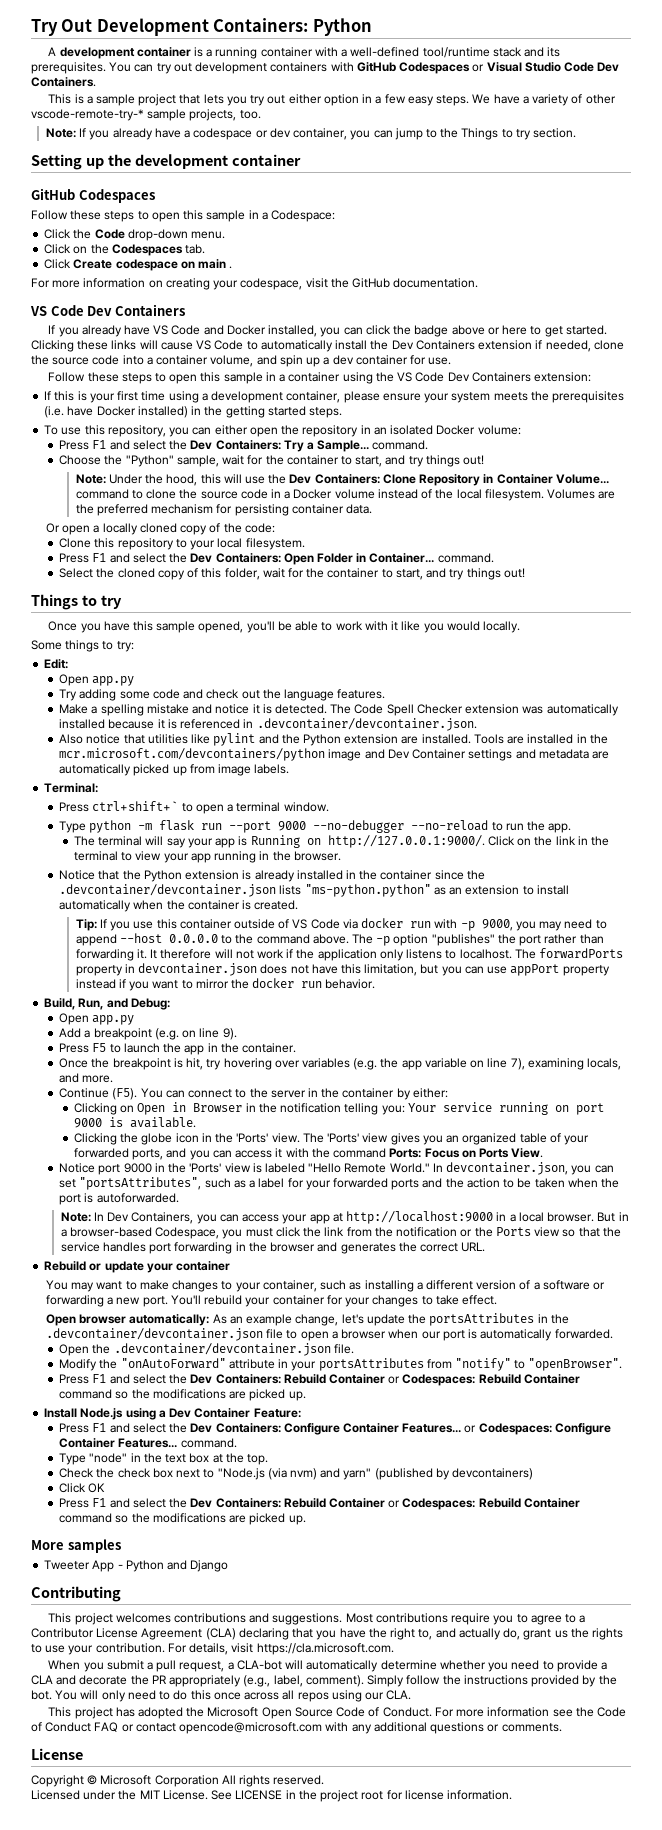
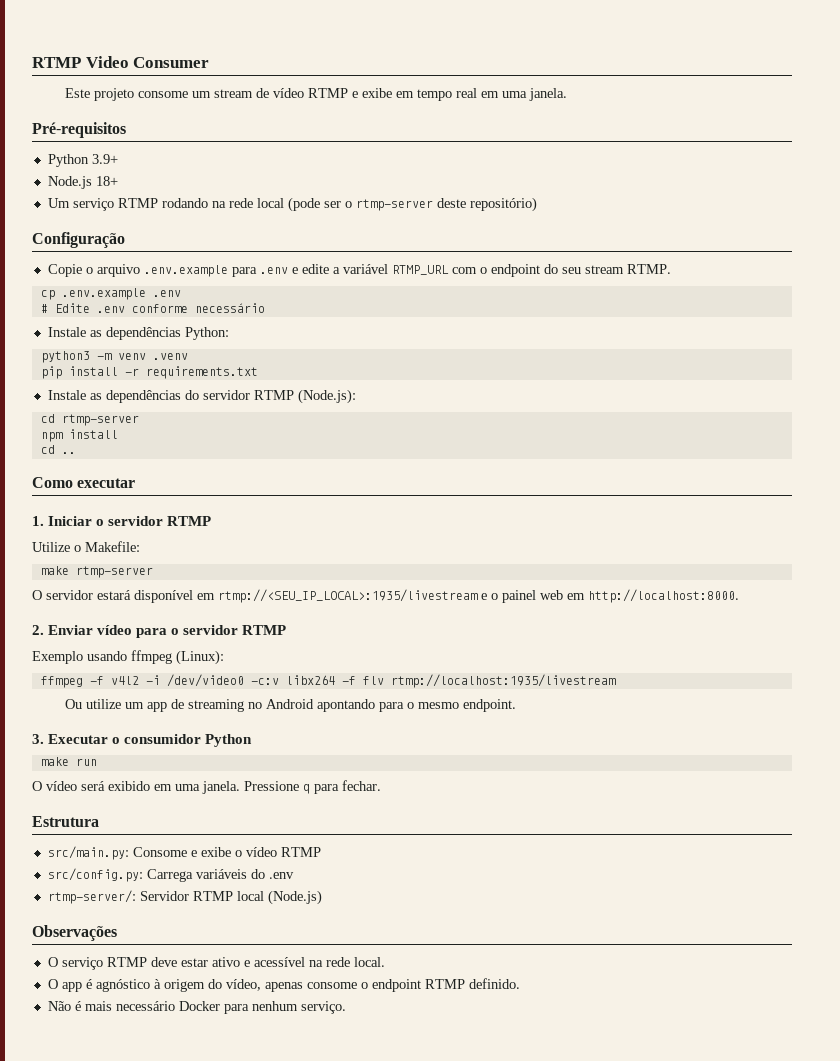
[31,18,372,36] [48,47,561,59] [31,62,620,74] [31,77,96,87] [48,94,616,106] [31,109,261,121] [45,128,577,140] [31,154,301,170] [31,188,155,203] [31,210,336,222] [44,229,226,241] [44,244,206,256] [44,259,233,271] [31,278,479,290] [30,304,185,316] [48,325,607,337] [31,340,624,352] [31,355,452,367] [48,372,592,384] [44,391,625,403] [44,406,343,418] [44,425,521,437] [59,440,429,452] [59,455,485,467] [75,474,609,486] [75,489,616,501] [75,504,372,516] [45,523,275,535] [59,538,305,550] [59,553,494,565] [59,568,525,580] [31,594,122,610] [48,621,521,633] [31,640,134,652] [44,659,69,669] [59,674,135,686] [59,689,386,701] [59,704,619,716] [59,718,477,731] [59,733,608,746] [59,748,609,761] [59,764,290,776] [44,783,99,793] [59,801,329,814] [59,820,572,833] [73,835,610,848] [73,851,341,863] [59,870,485,882] [59,884,569,897] [59,900,299,912] [75,918,607,931] [75,933,604,946] [75,948,624,961] [75,963,610,976] [75,978,376,991] [44,998,170,1010] [59,1013,135,1025] [59,1028,237,1040] [59,1043,296,1055] [59,1058,622,1070] [59,1073,114,1083] [59,1088,448,1100] [73,1102,604,1115] [73,1117,196,1128] [73,1133,589,1145] [73,1148,544,1160] [59,1162,614,1175] [59,1177,620,1190] [59,1193,179,1205] [60,1211,629,1224] [60,1227,621,1239] [60,1242,486,1254] [44,1261,231,1273] [45,1280,606,1292] [45,1295,497,1307] [45,1313,569,1326] [45,1328,613,1341] [59,1343,354,1356] [59,1358,623,1371] [59,1374,580,1386] [59,1389,306,1401] [44,1408,301,1420] [59,1423,611,1435] [59,1438,237,1448] [59,1453,268,1465] [59,1468,534,1480] [59,1483,106,1493] [59,1498,580,1510] [59,1513,306,1525] [31,1539,121,1553] [44,1560,229,1572] [31,1586,121,1602] [48,1613,586,1625] [31,1628,624,1640] [31,1643,394,1655] [48,1660,608,1672] [31,1675,617,1687] [31,1690,412,1702] [48,1707,627,1719] [31,1722,562,1734] [31,1748,83,1760] [31,1775,325,1787] [31,1790,513,1802] Try Out Development Containers: Python // A development container is a running container with a well-defined tool/runtime stack and its prerequisites. You can try out development containers with GitHub Codespaces or Visual Studio Code Dev Containers. // This is a sample project that lets you try out either option in a few easy steps. We have a variety of other vscode-remote-try-* sample projects, too. // Note: If you already have a codespace or dev container, you can jump to the Things to try section. // Setting up the development container // GitHub Codespaces // Follow these steps to open this sample in a Codespace: // Click the Code drop-down menu. // Click on the Codespaces tab. // Click Create codespace on main . // For more information on creating your codespace, visit the GitHub documentation. // VS Code Dev Containers // If you already have VS Code and Docker installed, you can click the badge above or here to get started. Clicking these links will cause VS Code to automatically install the Dev Containers extension if needed, clone the source code into a container volume, and spin up a dev container for use. // Follow these steps to open this sample in a container using the VS Code Dev Containers extension: // If this is your first time using a development container, please ensure your system meets the prerequisites (i.e. have Docker installed) in the getting started steps. // To use this repository, you can either open the repository in an isolated Docker volume: // Press F1 and select the Dev Containers: Try a Sample... command. // Choose the "Python" sample, wait for the container to start, and try things out! // Note: Under the hood, this will use the Dev Containers: Clone Repository in Container Volume... command to clone the source code in a Docker volume instead of the local filesystem. Volumes are the preferred mechanism for persisting container data. // Or open a locally cloned copy of the code: // Clone this repository to your local filesystem. // Press F1 and select the Dev Containers: Open Folder in Container... command. // Select the cloned copy of this folder, wait for the container to start, and try things out! // Things to try // Once you have this sample opened, you'll be able to work with it like you would locally. // Some things to try: // Edit: // Open app.py // Try adding some code and check out the language features. // Make a spelling mistake and notice it is detected. The Code Spell Checker extension was automatically installed because it is referenced in .devcontainer/devcontainer.json. // Also notice that utilities like pylint and the Python extension are installed. Tools are installed in the mcr.microsoft.com/devcontainers/python image and Dev Container settings and metadata are automatically picked up from image labels. // Terminal: // Press ctrl+shift+` to open a terminal window. // Type python -m flask run --port 9000 --no-debugger --no-reload to run the app. // The terminal will say your app is Running on http://127.0.0.1:9000/. Click on the link in the terminal to view your app running in the browser. // Notice that the Python extension is already installed in the container since the .devcontainer/devcontainer.json lists "ms-python.python" as an extension to install automatically when the container is created. // Tip: If you use this container outside of VS Code via docker run with -p 9000, you may need to append --host 0.0.0.0 to the command above. The -p option "publishes" the port rather than forwarding it. It therefore will not work if the application only listens to localhost. The forwardPorts property in devcontainer.json does not have this limitation, but you can use appPort property instead if you want to mirror the docker run behavior. // Build, Run, and Debug: // Open app.py // Add a breakpoint (e.g. on line 9). // Press F5 to launch the app in the container. // Once the breakpoint is hit, try hovering over variables (e.g. the app variable on line 7), examining locals, and more. // Continue (F5). You can connect to the server in the container by either: // Clicking on Open in Browser in the notification telling you: Your service running on port 9000 is available. // Clicking the globe icon in the 'Ports' view. The 'Ports' view gives you an organized table of your forwarded ports, and you can access it with the command Ports: Focus on Ports View. // Notice port 9000 in the 'Ports' view is labeled "Hello Remote World." In devcontainer.json, you can set "portsAttributes", such as a label for your forwarded ports and the action to be taken when the port is autoforwarded. // Note: In Dev Containers, you can access your app at http://localhost:9000 in a local browser. But in a browser-based Codespace, you must click the link from the notification or the Ports view so that the service handles port forwarding in the browser and generates the correct URL. // Rebuild or update your container // You may want to make changes to your container, such as installing a different version of a software or forwarding a new port. You'll rebuild your container for your changes to take effect. // Open browser automatically: As an example change, let's update the portsAttributes in the .devcontainer/devcontainer.json file to open a browser when our port is automatically forwarded. // Open the .devcontainer/devcontainer.json file. // Modify the "onAutoForward" attribute in your portsAttributes from "notify" to "openBrowser". // Press F1 and select the Dev Containers: Rebuild Container or Codespaces: Rebuild Container command so the modifications are picked up. // Install Node.js using a Dev Container Feature: // Press F1 and select the Dev Containers: Configure Container Features... or Codespaces: Configure Container Features... command. // Type "node" in the text box at the top. // Check the check box next to "Node.js (via nvm) and yarn" (published by devcontainers) // Click OK // Press F1 and select the Dev Containers: Rebuild Container or Codespaces: Rebuild Container command so the modifications are picked up. // More samples // Tweeter App - Python and Django // Contributing // This project welcomes contributions and suggestions. Most contributions require you to agree to a Contributor License Agreement (CLA) declaring that you have the right to, and actually do, grant us the rights to use your contribution. For details, visit https://cla.microsoft.com. // When you submit a pull request, a CLA-bot will automatically determine whether you need to provide a CLA and decorate the PR appropriately (e.g., label, comment). Simply follow the instructions provided by the bot. You will only need to do this once across all repos using our CLA. // This project has adopted the Microsoft Open Source Code of Conduct. For more information see the Code of Conduct FAQ or contact opencode@microsoft.com with any additional questions or comments. // License // Copyright © Microsoft Corporation All rights reserved. // Licensed under the MIT License. See LICENSE in the project root for license information. -> [32,56,210,68] [64,88,567,101] [32,122,126,138] [47,154,118,167] [47,176,118,189] [47,197,537,212] [32,232,125,248] [47,264,671,277] [40,288,181,300] [40,303,265,313] [47,327,229,340] [40,351,188,363] [40,366,258,379] [47,389,356,404] [40,414,139,426] [40,429,118,442] [40,445,76,454] [32,477,136,488] [32,516,212,526] [32,541,140,552] [40,566,153,578] [32,589,739,603] [32,625,287,638] [32,650,224,665] [40,674,616,688] [64,699,516,712] [32,734,253,747] [40,757,97,766] [32,780,381,794] [32,816,99,827] [47,846,321,860] [47,868,294,882] [47,890,322,905] [32,925,117,941] [47,957,385,970] [47,978,520,992] [47,1001,346,1014] RTMP Video Consumer // Este projeto consome um stream de vídeo RTMP e exibe em tempo real em uma janela. // Pré-requisitos // Python 3.9+ // Node.js 18+ // Um serviço RTMP rodando na rede local (pode ser o rtmp-server deste repositório) // Configuração // Copie o arquivo .env.example para .env e edite a variável RTMP_URL com o endpoint do seu stream RTMP. // cp .env.example .env // # Edite .env conforme necessário // Instale as dependências Python: // python3 -m venv .venv // pip install -r requirements.txt // Instale as dependências do servidor RTMP (Node.js): // cd rtmp-server // npm install // cd .. // Como executar // 1. Iniciar o servidor RTMP // Utilize o Makefile: // make rtmp-server // O servidor estará disponível em rtmp://<SEU_IP_LOCAL>:1935/livestream e o painel web em http://localhost:8000. // 2. Enviar vídeo para o servidor RTMP // Exemplo usando ffmpeg (Linux): // ffmpeg -f v4l2 -i /dev/video0 -c:v libx264 -f flv rtmp://localhost:1935/livestream // Ou utilize um app de streaming no Android apontando para o mesmo endpoint. // 3. Executar o consumidor Python // make run // O vídeo será exibido em uma janela. Pressione q para fechar. // Estrutura // src/main.py: Consome e exibe o vídeo RTMP // src/config.py: Carrega variáveis do .env // rtmp-server/: Servidor RTMP local (Node.js) // Observações // O serviço RTMP deve estar ativo e acessível na rede local. // O app é agnóstico à origem do vídeo, apenas consome o endpoint RTMP definido. // Não é mais necessário Docker para nenhum serviço.

